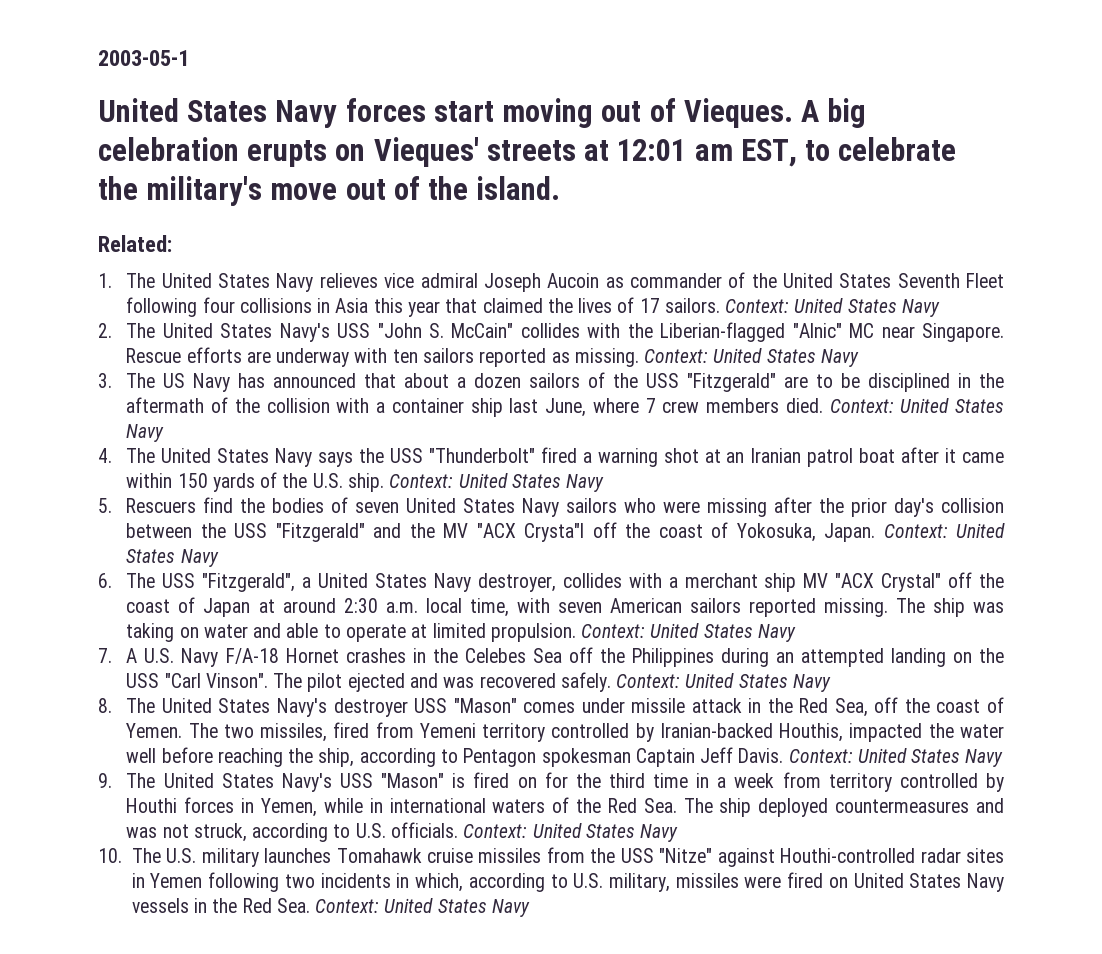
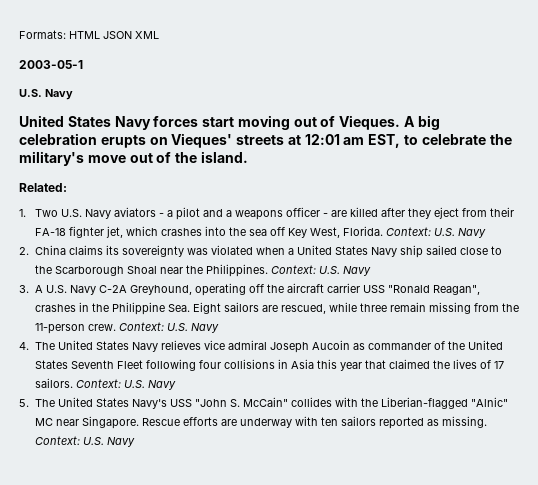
(98, 58) none -> [19,30,159,39] Formats: HTML JSON XML //
(189, 58) none -> [19,89,73,100] // U.S. Navy
(112, 280) none -> [34,207,514,220] [34,226,486,238] [19,245,502,258] [34,264,371,277] [19,283,480,296] [34,302,519,315] [34,322,219,334] [19,342,29,350] Two U.S. Navy aviators - a pilot and a weapons officer - are killed after they eject from their FA-18 fighter jet, which crashes into the sea off Key West, Florida. Context: U.S. Navy // 2. China claims its sovereignty was violated when a United States Navy ship sailed close to the Scarborough Shoal near the Philippines. Context: U.S. Navy // 3. A U.S. Navy C-2A Greyhound, operating off the aircraft carrier USS "Ronald Reagan", crashes in the Philippine Sea. Eight sailors are rescued, while three remain missing from the 11-person crew. Context: U.S. Navy // 4.
[794,298,940,317] [98,323,112,338] United States Navy // 2. -> [123,380,176,390] [19,399,29,407] U.S. Navy // 5.
[713,348,859,367] [98,372,1004,392] [126,397,1004,417] [126,424,165,442] [98,447,1004,467] [126,472,605,492] [98,497,1004,517] [126,522,1005,542] [126,549,219,567] [98,572,1005,592] [126,597,1004,617] [126,623,796,642] [98,647,1005,667] [126,672,831,692] [98,697,1005,717] [126,722,1004,742] [126,747,1004,767] [98,772,1004,792] [126,797,1004,817] [126,822,679,842] [98,847,1004,867] [131,872,1005,892] [131,898,487,913] United States Navy // 3. The US Navy has announced that about a dozen sailors of the USS "Fitzgerald" are to be disciplined in the aftermath of the collision with a container ship last June, where 7 crew members died. Context: United States Navy // 4. The United States Navy says the USS "Thunderbolt" fired a warning shot at an Iranian patrol boat after it came within 150 yards of the U.S. ship. Context: United States Navy // 5. Rescuers find the bodies of seven United States Navy sailors who were missing after the prior day's collision between the USS "Fitzgerald" and the MV "ACX Crysta"l off the coast of Yokosuka, Japan. Context: United States Navy // 6. The USS "Fitzgerald", a United States Navy destroyer, collides with a merchant ship MV "ACX Crystal" off the coast of Japan at around 2:30 a.m. local time, with seven American sailors reported missing. The ship was taking on water and able to operate at limited propulsion. Context: United States Navy // 7. A U.S. Navy F/A-18 Hornet crashes in the Celebes Sea off the Philippines during an attempted landing on the USS "Carl Vinson". The pilot ejected and was recovered safely. Context: United States Navy // 8. The United States Navy's destroyer USS "Mason" comes under missile attack in the Red Sea, off the coast of Yemen. The two missiles, fired from Yemeni territory controlled by Iranian-backed Houthis, impacted the water well before reaching the ship, according to Pentagon spokesman Captain Jeff Davis. Context: United States Navy // 9. The United States Navy's USS "Mason" is fired on for the third time in a week from territory controlled by Houthi forces in Yemen, while in international waters of the Red Sea. The ship deployed countermeasures and was not struck, according to U.S. officials. Context: United States Navy // 10. The U.S. military launches Tomahawk cruise missiles from the USS "Nitze" against Houthi-controlled radar sites in Yemen following two incidents in which, according to U.S. military, missiles were fired on United States Navy vessels in the Red Sea. Context: United States -> [82,437,104,445] U.S.

